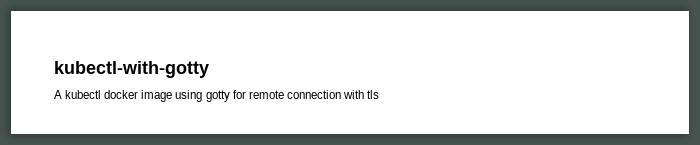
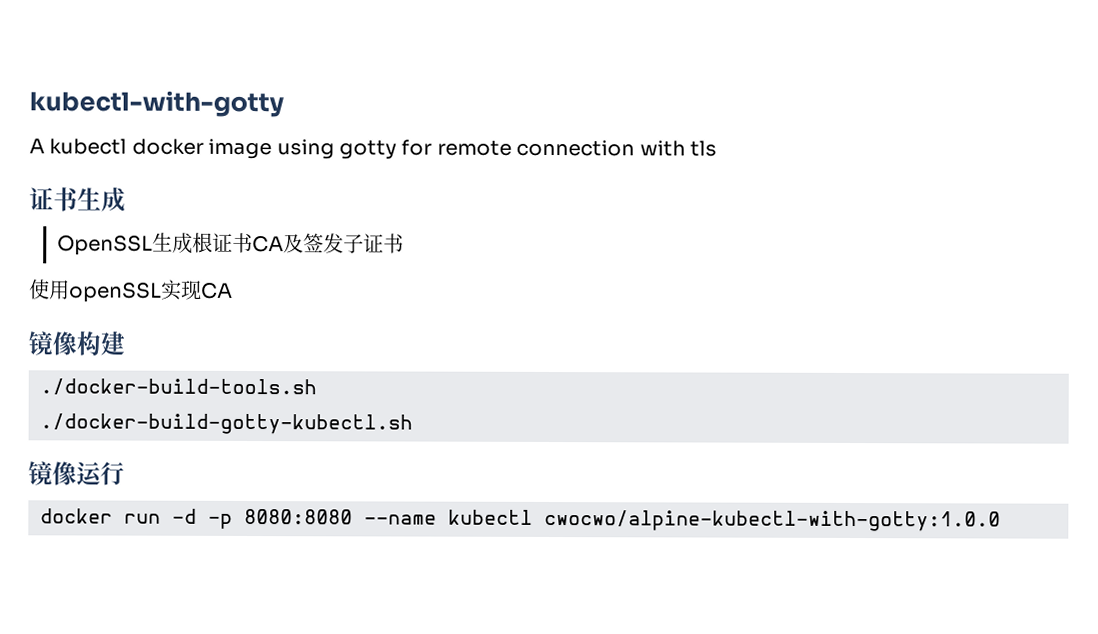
(380, 94) none -> [29,187,126,212] [56,232,404,256] [29,279,233,303] [28,331,125,356] [40,378,317,396] [40,413,413,435] [28,461,125,486] [40,508,1001,532] // 证书生成 // OpenSSL生成根证书CA及签发子证书 // 使用openSSL实现CA // 镜像构建 // ./docker-build-tools.sh // ./docker-build-gotty-kubectl.sh // 镜像运行 // docker run -d -p 8080:8080 --name kubectl cwocwo/alpine-kubectl-with-gotty:1.0.0

